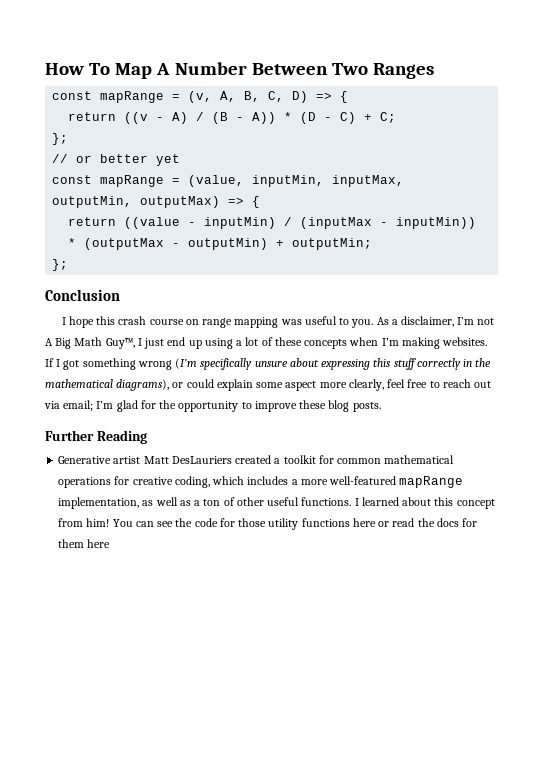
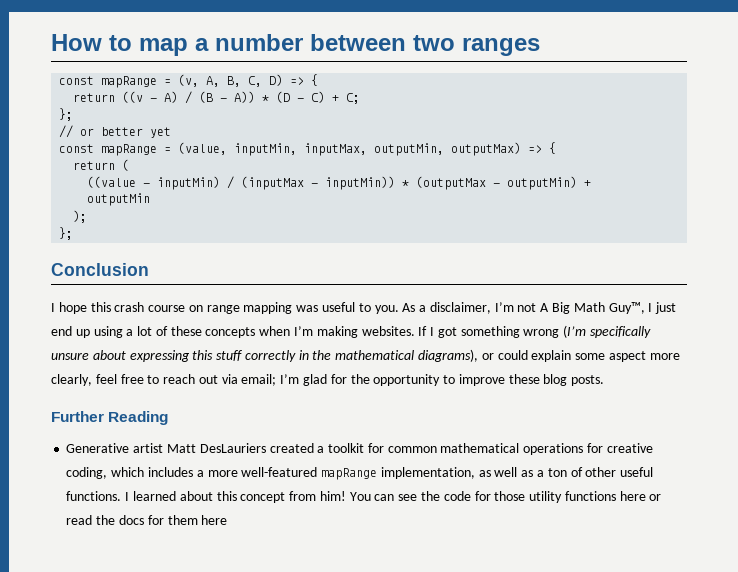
[89,62,434,79] To Map A Number Between Two Ranges -> [109,34,540,56] to map a number between two ranges
(117, 221) none -> [122,159,130,171] ( //
[292,238,373,250] outputMin; -> [87,193,151,206] [73,210,88,223] // outputMin // );

